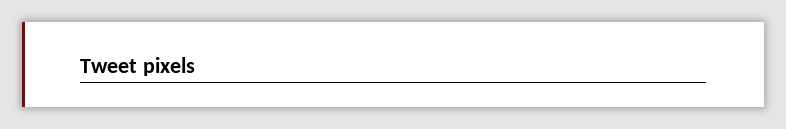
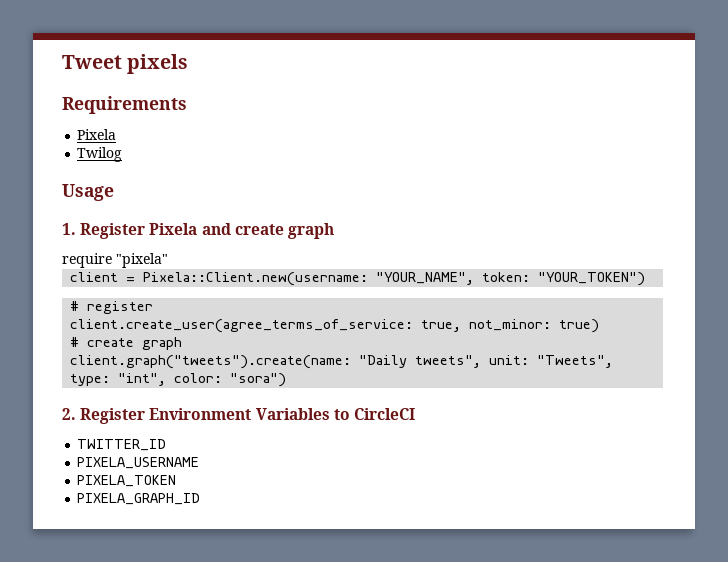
(195, 66) none -> [62,96,187,114] [77,129,117,140] [77,147,123,162] [62,184,114,201] [62,223,334,239] [62,253,168,268] [70,272,646,286] [70,301,154,314] [70,319,600,333] [70,337,183,350] [70,355,614,369] [70,373,287,387] [62,408,415,424] [77,439,167,451] [77,457,200,469] [77,475,177,487] [77,493,201,505] // Requirements // Pixela // Twilog // Usage // 1. Register Pixela and create graph // require "pixela" // client = Pixela::Client.new(username: "YOUR_NAME", token: "YOUR_TOKEN") // # register // client.create_user(agree_terms_of_service: true, not_minor: true) // # create graph // client.graph("tweets").create(name: "Daily tweets", unit: "Tweets", type: "int", color: "sora") // 2. Register Environment Variables to CircleCI // TWITTER_ID // PIXELA_USERNAME // PIXELA_TOKEN // PIXELA_GRAPH_ID

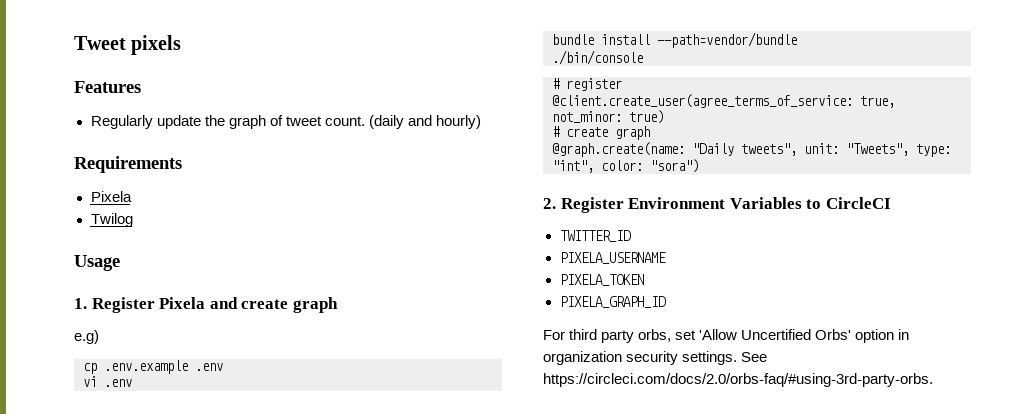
(189, 64) none -> [74,81,141,93] [90,115,481,129] // Features // Regularly update the graph of tweet count. (daily and hourly)
[62,253,168,268] [70,272,646,286] require "pixela" // client = Pixela::Client.new(username: "YOUR_NAME", token: "YOUR_TOKEN") -> [74,330,99,344] [83,360,223,374] [83,376,132,387] [552,32,797,48] [552,50,643,65] e.g) // cp .env.example .env // vi .env // bundle install --path=vendor/bundle // ./bin/console
[70,319,414,333] client.create_user(agree_terms_of_service: -> [552,94,853,108] @client.create_user(agree_terms_of_service:
[70,355,352,369] client.graph("tweets").create(name: -> [552,142,685,157] @graph.create(name:
(201, 499) none -> [543,329,910,343] [543,351,768,365] [543,373,933,387] // For third party orbs, set 'Allow Uncertified Orbs' option in organization security settings. See https://circleci.com/docs/2.0/orbs-faq/#using-3rd-party-orbs.

